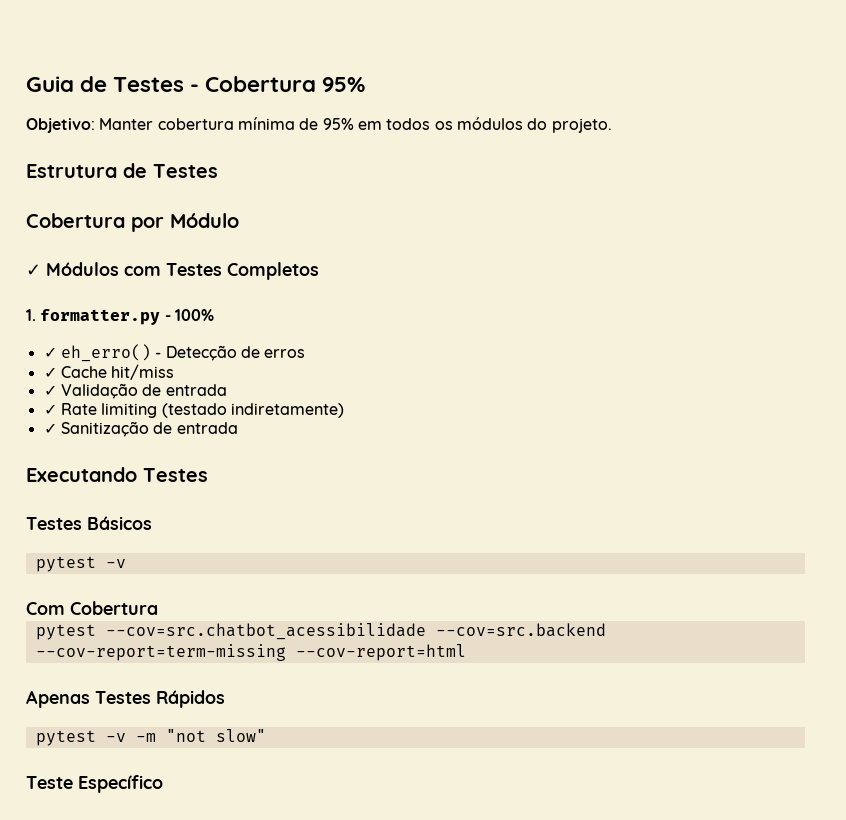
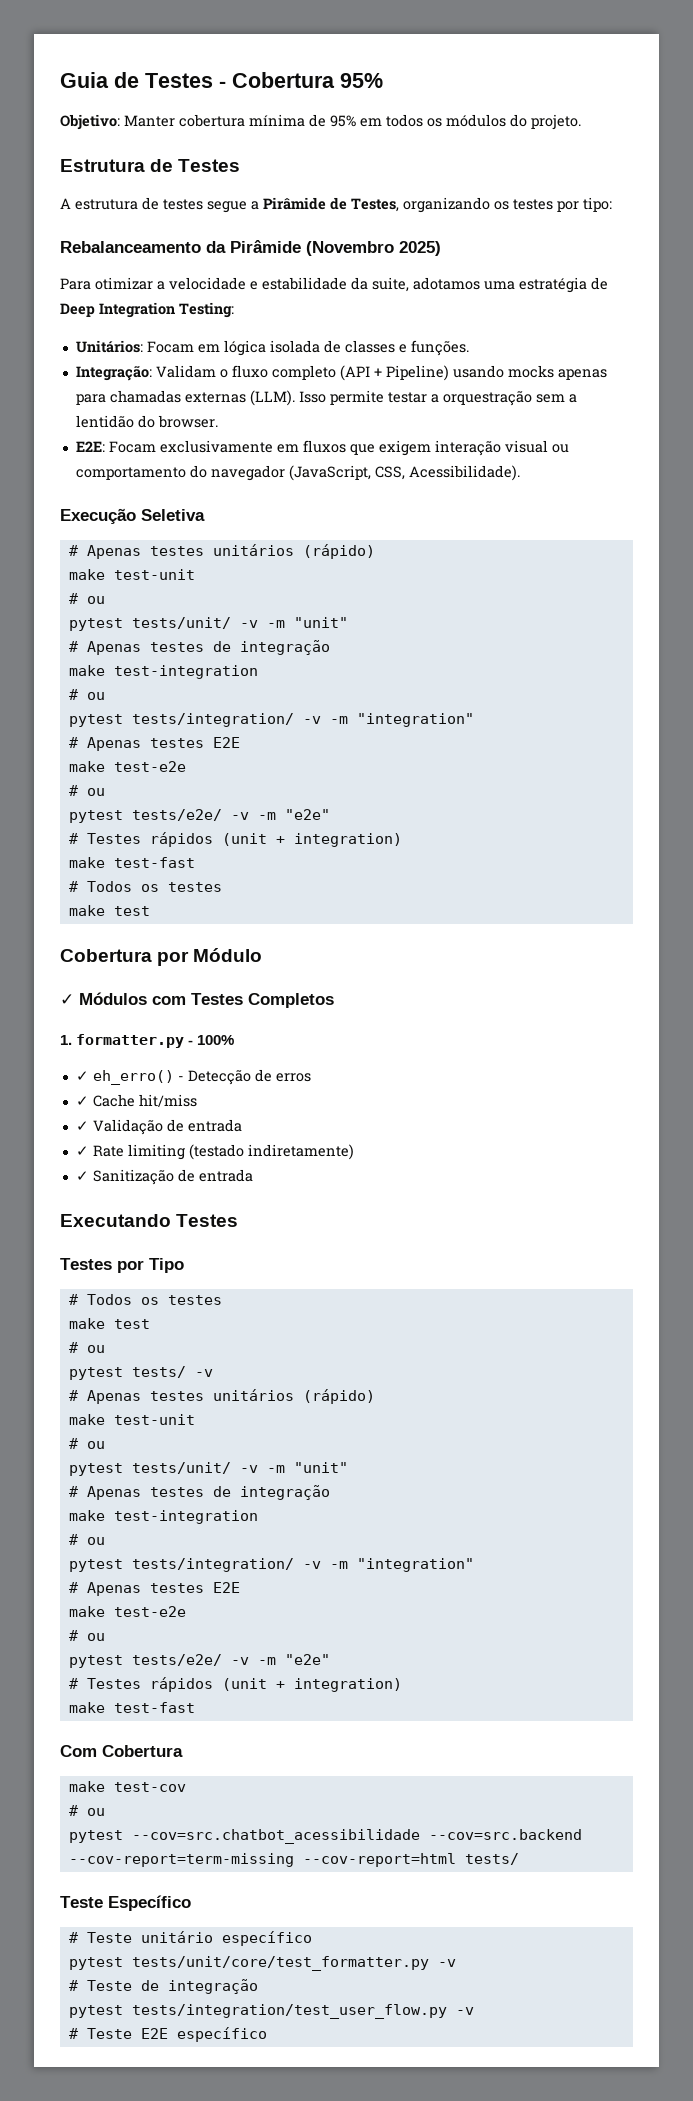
(218, 171) none -> [60,197,612,213] [60,240,441,256] [60,277,608,293] [60,302,234,318] [75,340,469,356] [75,365,607,381] [75,390,577,406] [75,415,218,428] [75,440,569,456] [75,465,520,481] [60,508,205,524] [68,544,375,559] [68,569,195,580] [68,593,105,604] [68,617,348,631] [68,640,330,655] [68,665,258,679] [68,689,105,700] [68,713,474,727] [68,737,240,751] [68,761,186,772] [68,785,105,796] [68,809,330,823] [68,832,402,847] [68,857,195,868] [68,881,222,892] [68,905,150,916] // A estrutura de testes segue a Pirâmide de Testes, organizando os testes por tipo: // Rebalanceamento da Pirâmide (Novembro 2025) // Para otimizar a velocidade e estabilidade da suite, adotamos uma estratégia de Deep Integration Testing: // Unitários: Focam em lógica isolada de classes e funções. // Integração: Validam o fluxo completo (API + Pipeline) usando mocks apenas para chamadas externas (LLM). Isso permite testar a orquestração sem a lentidão do browser. // E2E: Focam exclusivamente em fluxos que exigem interação visual ou comportamento do navegador (JavaScript, CSS, Acessibilidade). // Execução Seletiva // # Apenas testes unitários (rápido) // make test-unit // # ou // pytest tests/unit/ -v -m "unit" // # Apenas testes de integração // make test-integration // # ou // pytest tests/integration/ -v -m "integration" // # Apenas testes E2E // make test-e2e // # ou // pytest tests/e2e/ -v -m "e2e" // # Testes rápidos (unit + integration) // make test-fast // # Todos os testes // make test
[87,516,152,530] [35,556,126,572] [26,601,158,615] Básicos // pytest -v // Com Cobertura -> [117,1258,184,1273] [68,1294,222,1305] [68,1318,150,1329] [68,1342,105,1353] [68,1366,213,1380] [68,1389,375,1404] [68,1414,195,1425] [68,1438,105,1449] [68,1462,348,1476] [68,1485,330,1500] [68,1510,258,1524] [68,1534,105,1545] [68,1558,474,1572] [68,1582,240,1596] [68,1606,186,1617] [68,1630,105,1641] [68,1654,330,1668] [68,1677,402,1692] [68,1702,195,1713] [60,1745,183,1757] [68,1781,186,1792] [68,1805,105,1816] por Tipo // # Todos os testes // make test // # ou // pytest tests/ -v // # Apenas testes unitários (rápido) // make test-unit // # ou // pytest tests/unit/ -v -m "unit" // # Apenas testes de integração // make test-integration // # ou // pytest tests/integration/ -v -m "integration" // # Apenas testes E2E // make test-e2e // # ou // pytest tests/e2e/ -v -m "e2e" // # Testes rápidos (unit + integration) // make test-fast // Com Cobertura // make test-cov // # ou
[26,690,225,708] [35,729,266,746] [26,775,163,793] // Apenas Testes Rápidos // pytest -v -m "not slow" // Teste Específico -> [464,1853,519,1865] [60,1895,191,1911] [68,1931,312,1946] [68,1956,456,1971] [68,1979,258,1994] [68,2004,474,2019] [68,2027,267,2042] tests/ // Teste Específico // # Teste unitário específico // pytest tests/unit/core/test_formatter.py -v // # Teste de integração // pytest tests/integration/test_user_flow.py -v // # Teste E2E específico

